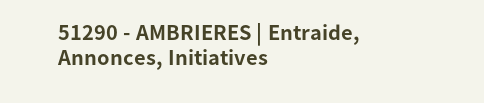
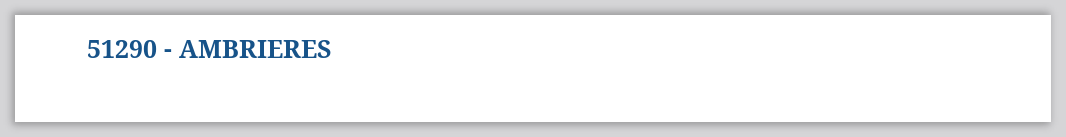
[256,23,360,46] [57,49,269,70] | Entraide, Annonces, Initiatives -> (332, 49) none

